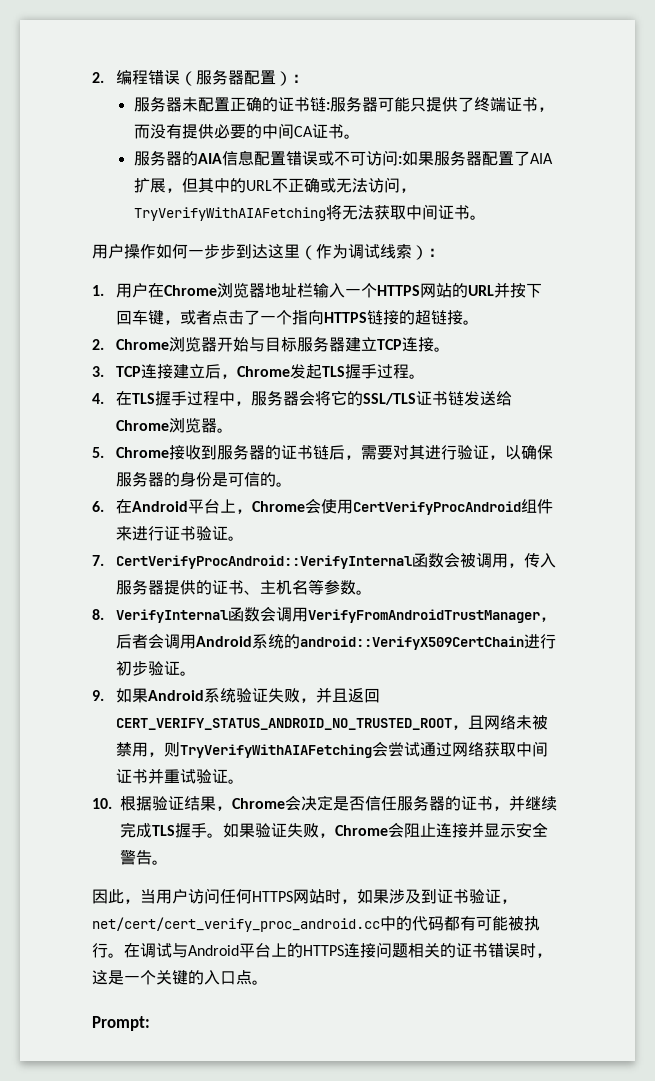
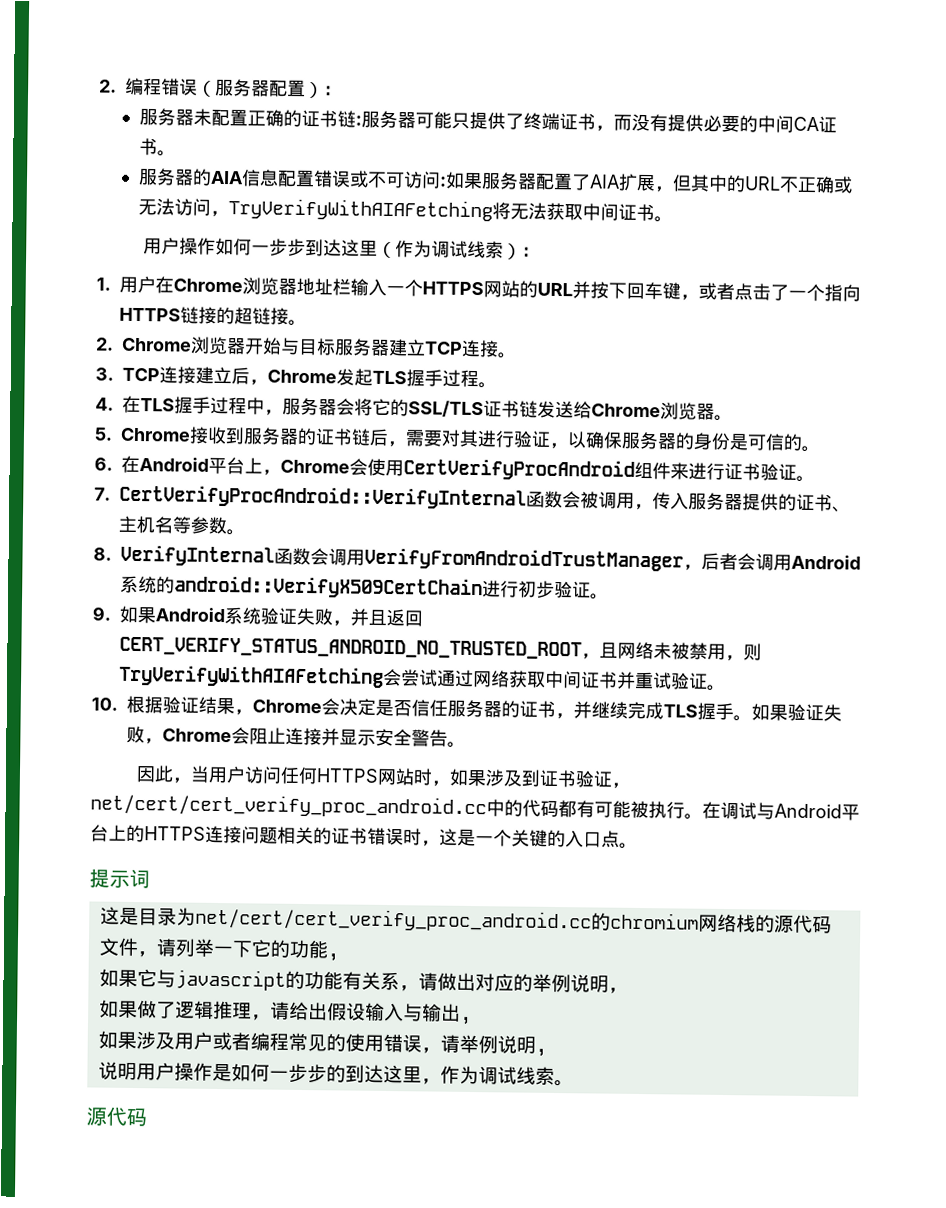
[92,1016,150,1031] Prompt: -> [89,868,150,889] [99,906,832,934] [98,937,339,962] [98,968,628,994] [98,999,472,1026] [97,1030,547,1057] [97,1061,574,1087] [86,1106,147,1127] 提示词 // 这是目录为net/cert/cert_verify_proc_android.cc的chromium网络栈的源代码文件，请列举一下它的功能, // 如果它与javascript的功能有关系，请做出对应的举例说明， // 如果做了逻辑推理，请给出假设输入与输出, // 如果涉及用户或者编程常见的使用错误，请举例说明, // 说明用户操作是如何一步步的到达这里，作为调试线索。 // 源代码

